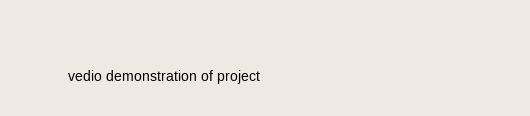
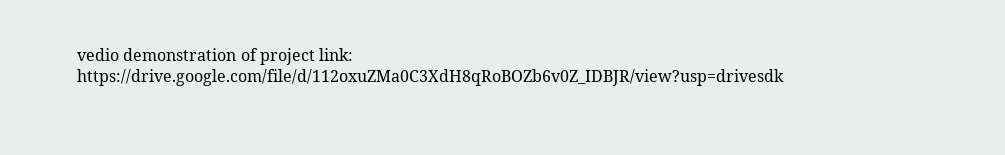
(260, 77) none -> [319,48,354,61] [77,69,784,86] link: https://drive.google.com/file/d/112oxuZMa0C3XdH8qRoBOZb6v0Z_IDBJR/view?usp=drivesdk

